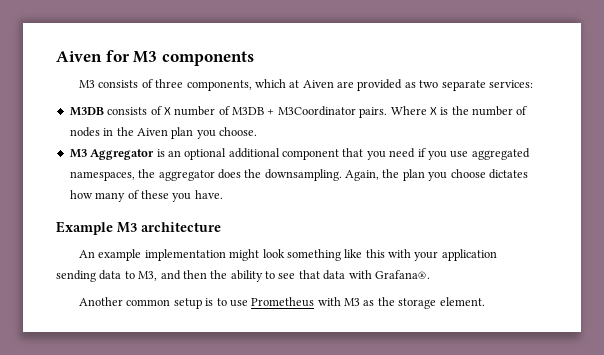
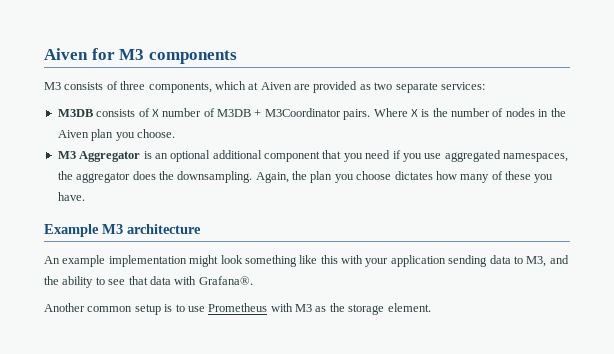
[182,270,207,279] then -> (569, 259) none

